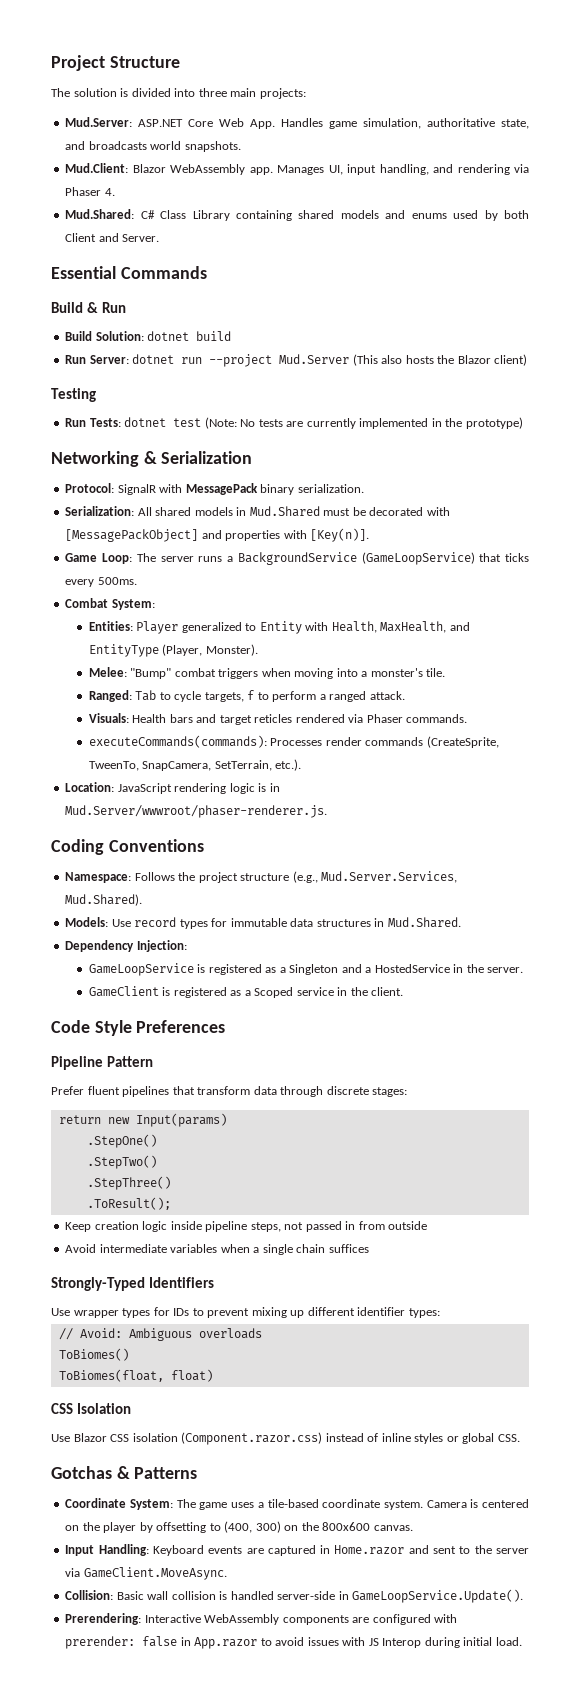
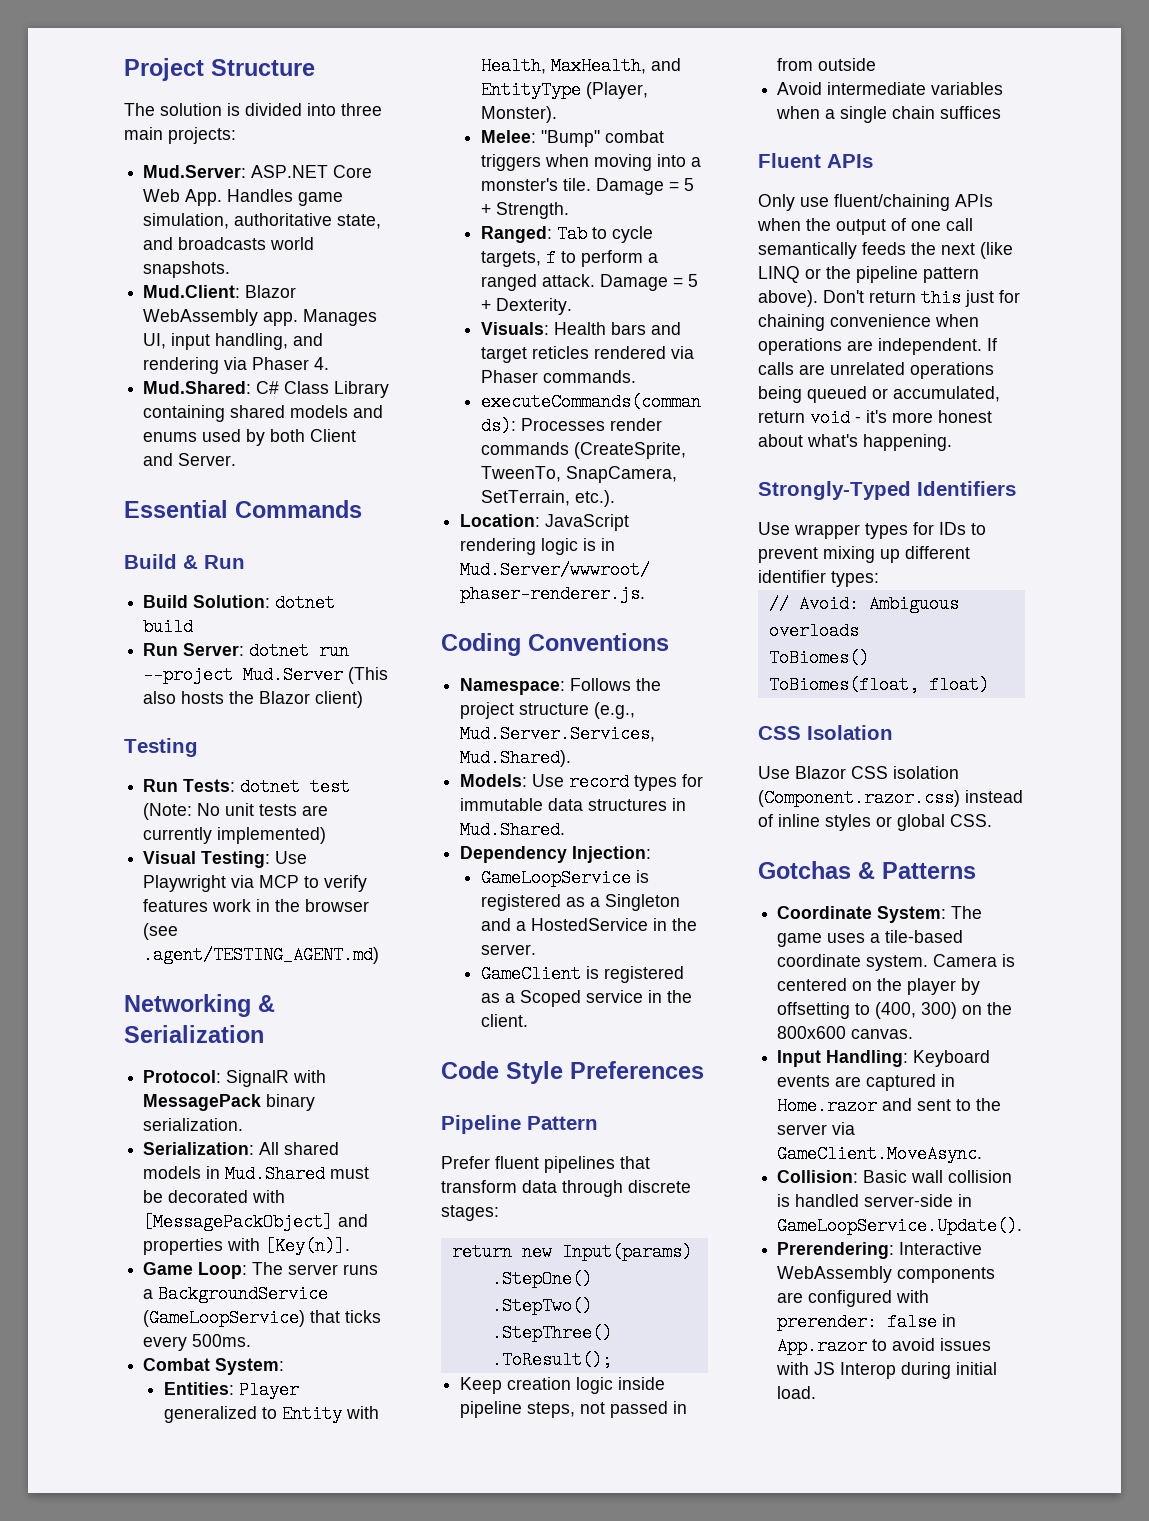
(256, 423) none -> [225,803,255,816] unit
[359,417,523,429] implemented in the prototype) -> [217,827,327,844] [143,851,308,868] [143,875,368,892] [143,899,370,912] [143,923,179,940] [143,946,380,964] implemented) // Visual Testing: Use Playwright via MCP to verify features work in the browser (see .agent/TESTING_AGENT.md)
(446, 672) none -> [596,178,695,195] [481,202,570,219] Damage = 5 + Strength.
(405, 695) none -> [600,274,699,291] [481,298,573,315] Damage = 5 + Dexterity.
(369, 1248) none -> [758,153,873,168] [758,194,993,211] [757,218,973,235] [758,242,1013,259] [758,266,979,283] [758,289,1020,307] [758,314,979,331] [758,338,997,355] [758,362,994,379] [758,386,1000,403] [758,409,992,427] [758,434,952,451] // Fluent APIs // Only use fluent/chaining APIs when the output of one call semantically feeds the next (like LINQ or the pipeline pattern above). Don't return this just for chaining convenience when operations are independent. If calls are unrelated operations being queued or accumulated, return void - it's more honest about what's happening.

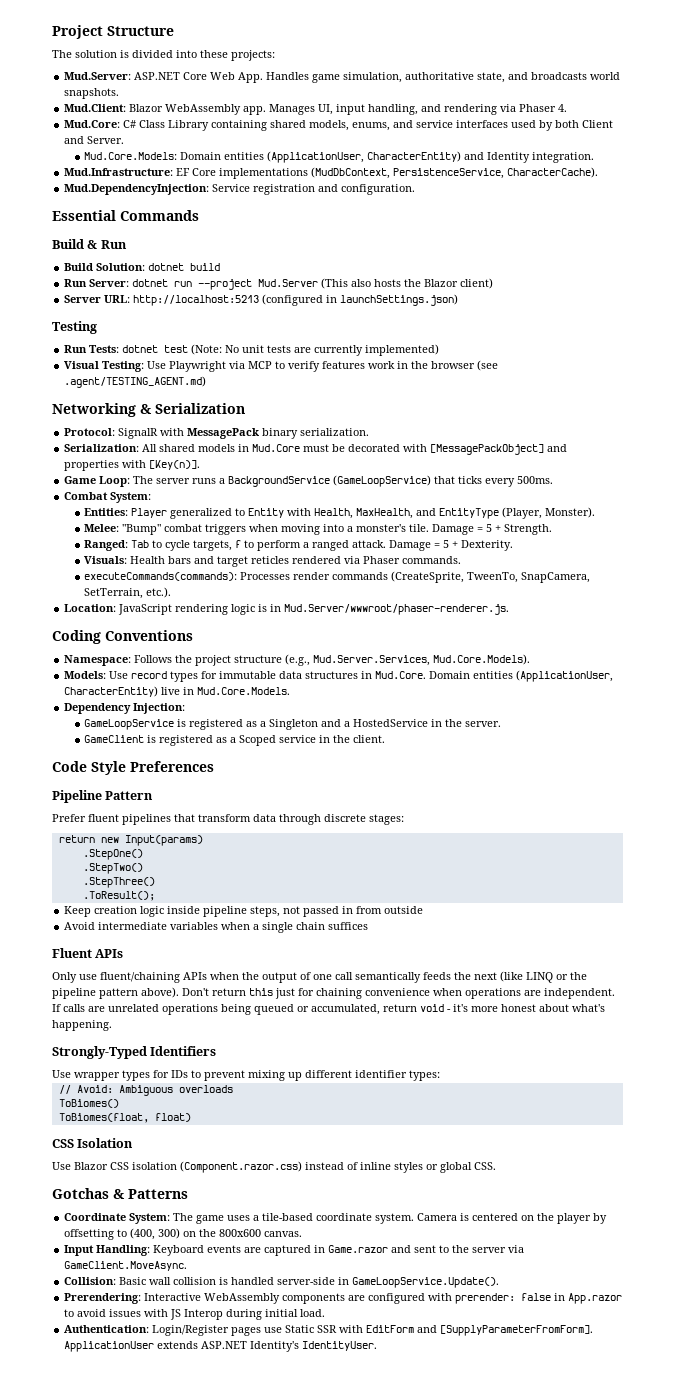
[341,103,382,116] [124,127,163,140] three main -> [200,50,228,58] these
[143,381,252,394] Mud.Shared: -> [64,120,121,128] Mud.Core:
[290,405,384,418] [143,432,198,442] models and enums -> [309,120,509,131] models, enums, and service interfaces
(237, 459) none -> [84,151,595,163] [64,167,599,179] [64,184,416,195] // Mud.Core.Models: Domain entities (ApplicationUser, CharacterEntity) and Identity integration. // Mud.Infrastructure: EF Core implementations (MudDbContext, PersistenceService, CharacterCache). // Mud.DependencyInjection: Service registration and configuration.
(364, 699) none -> [64,294,459,306] // Server URL: http://localhost:5213 (configured in launchSettings.json)
[225,1165,326,1183] Mud.Shared -> [252,444,301,452] Mud.Core
[460,749,572,767] Mud.Shared). -> [433,654,531,665] Mud.Core.Models).
[460,821,566,839] Mud.Shared. -> [375,670,614,682] [64,686,291,697] Mud.Core. Domain entities (ApplicationUser, CharacterEntity) live in Mud.Core.Models.
[777,1097,878,1115] Home.razor -> [328,1245,389,1253] Game.razor
(817, 1392) none -> [64,1325,594,1336] [64,1341,378,1352] // Authentication: Login/Register pages use Static SSR with EditForm and [SupplyParameterFromForm]. ApplicationUser extends ASP.NET Identity's IdentityUser.

